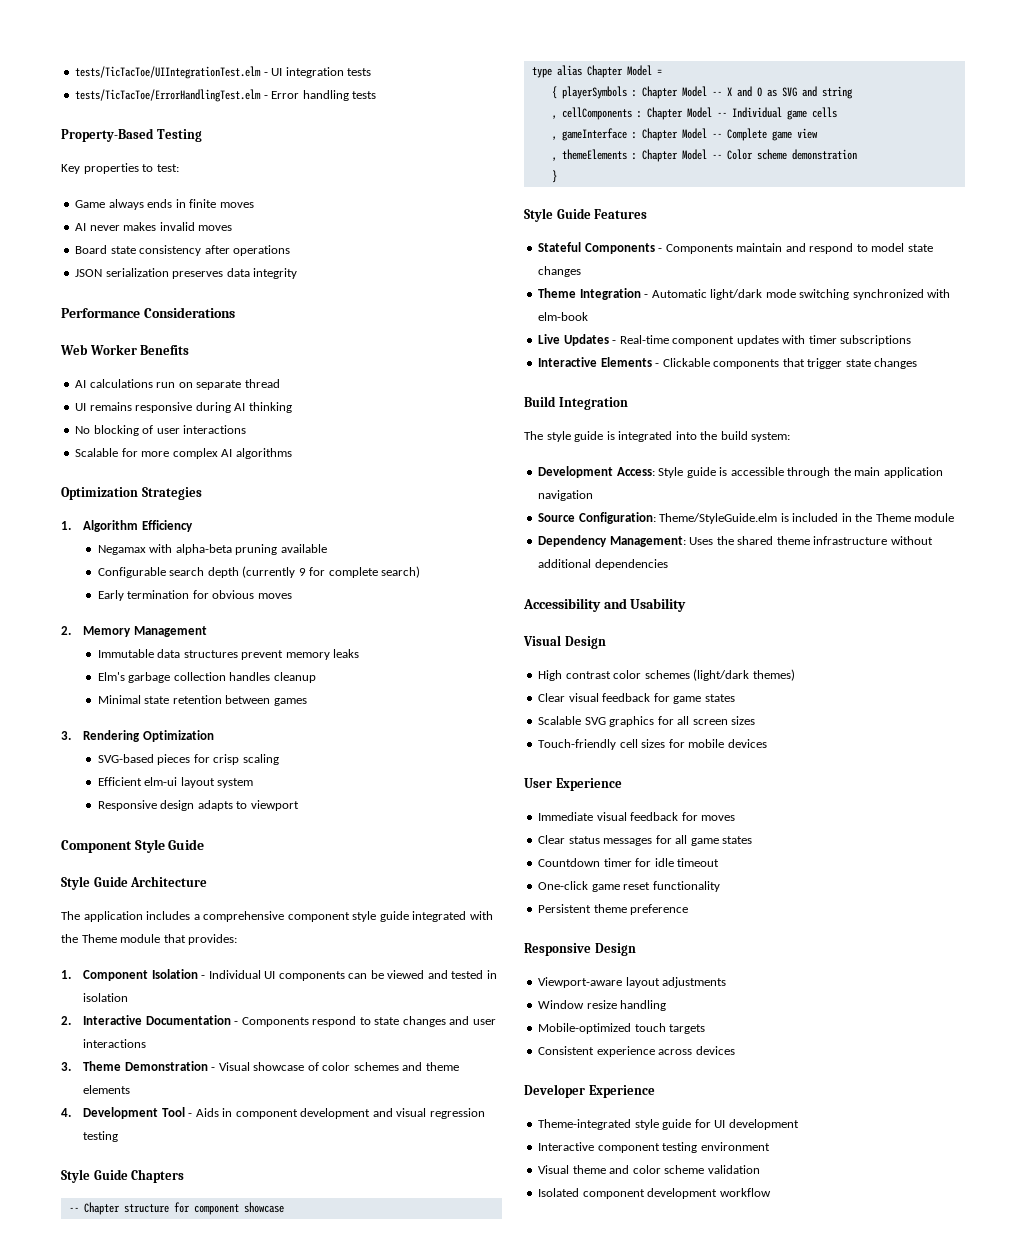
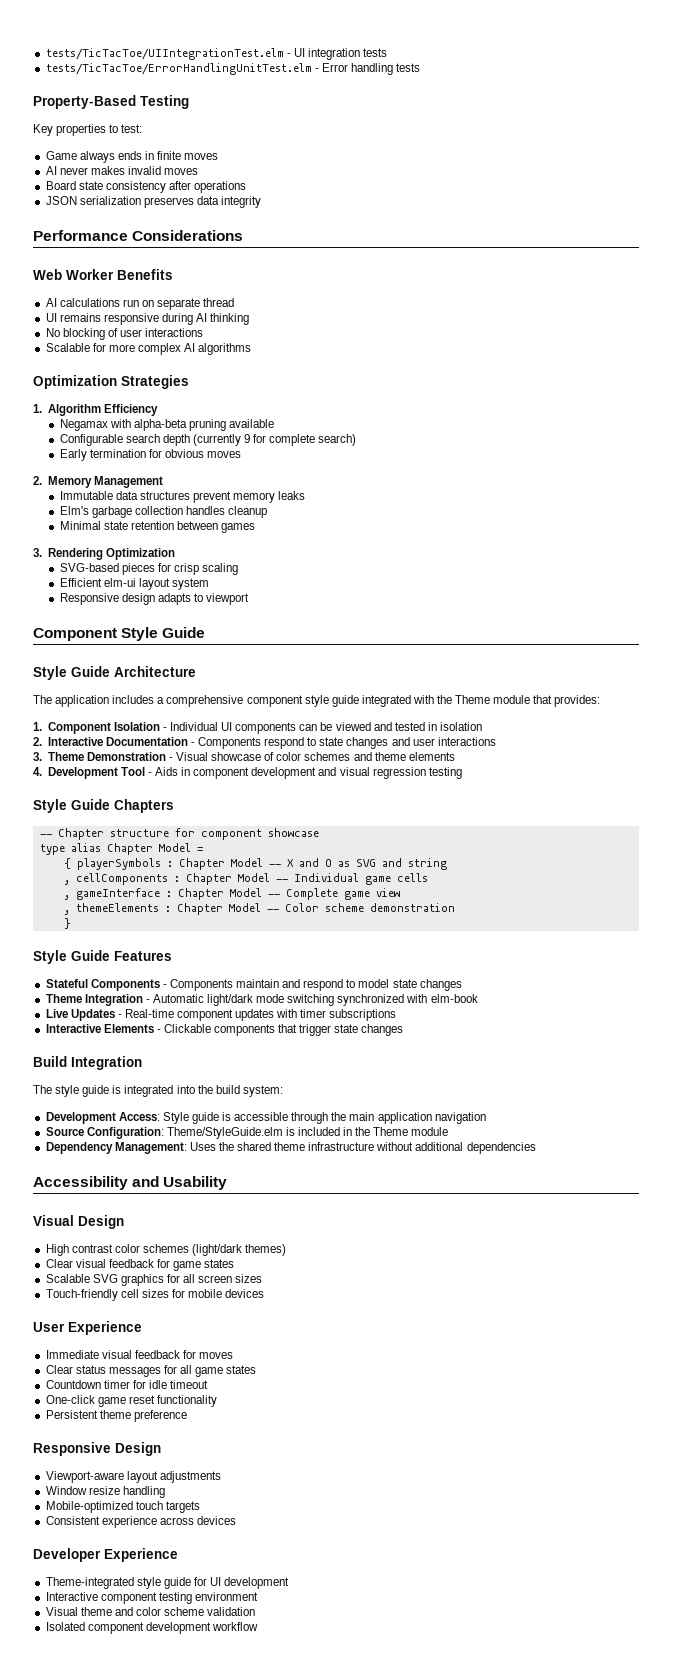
[75,89,262,102] tests/TicTacToe/ErrorHandlingTest.elm -> [45,63,312,75] tests/TicTacToe/ErrorHandlingUnitTest.elm

